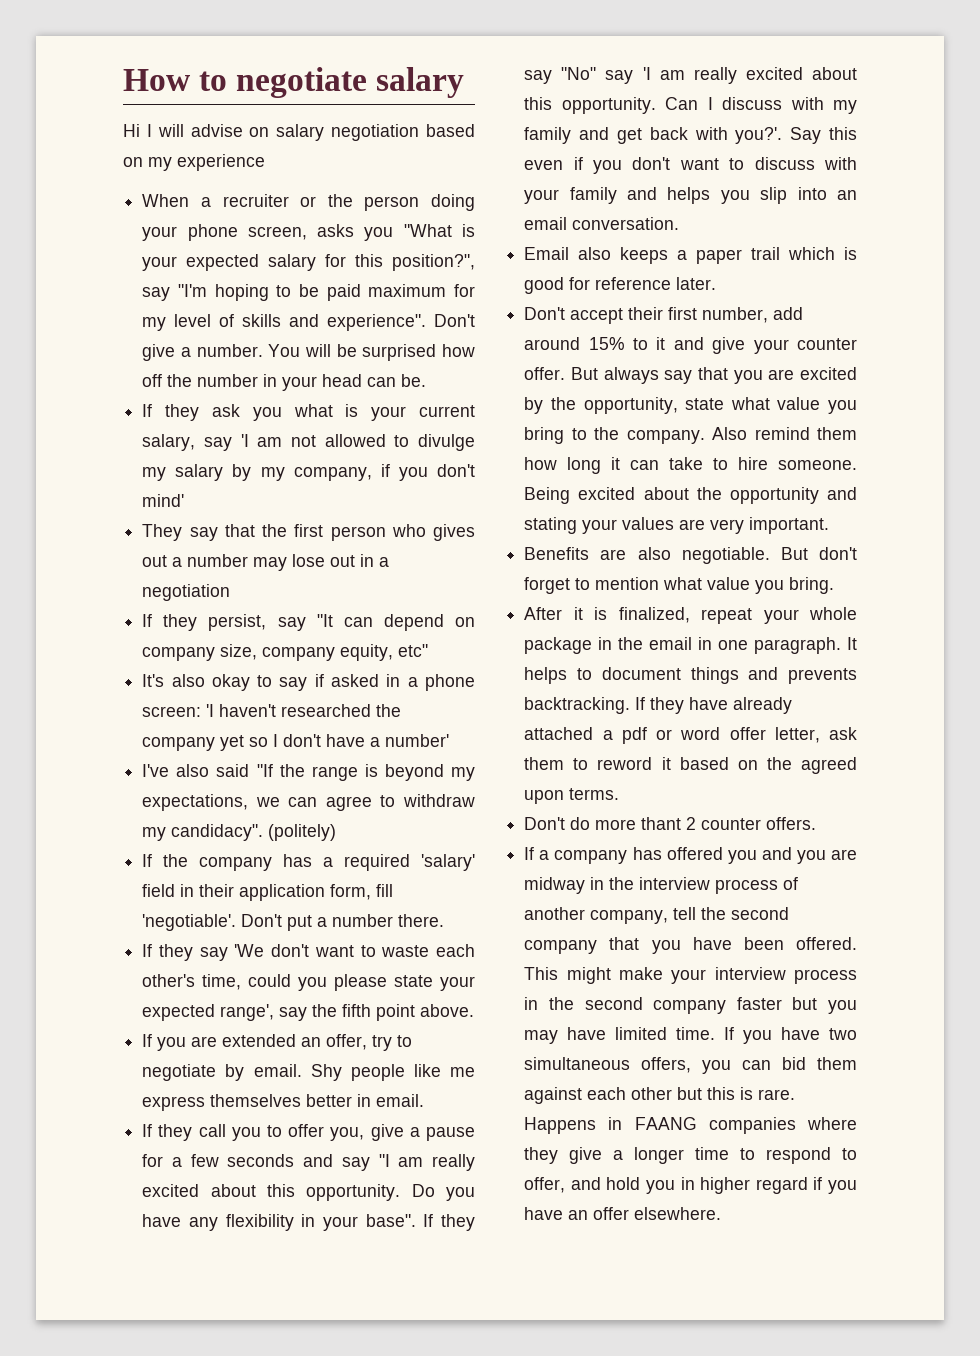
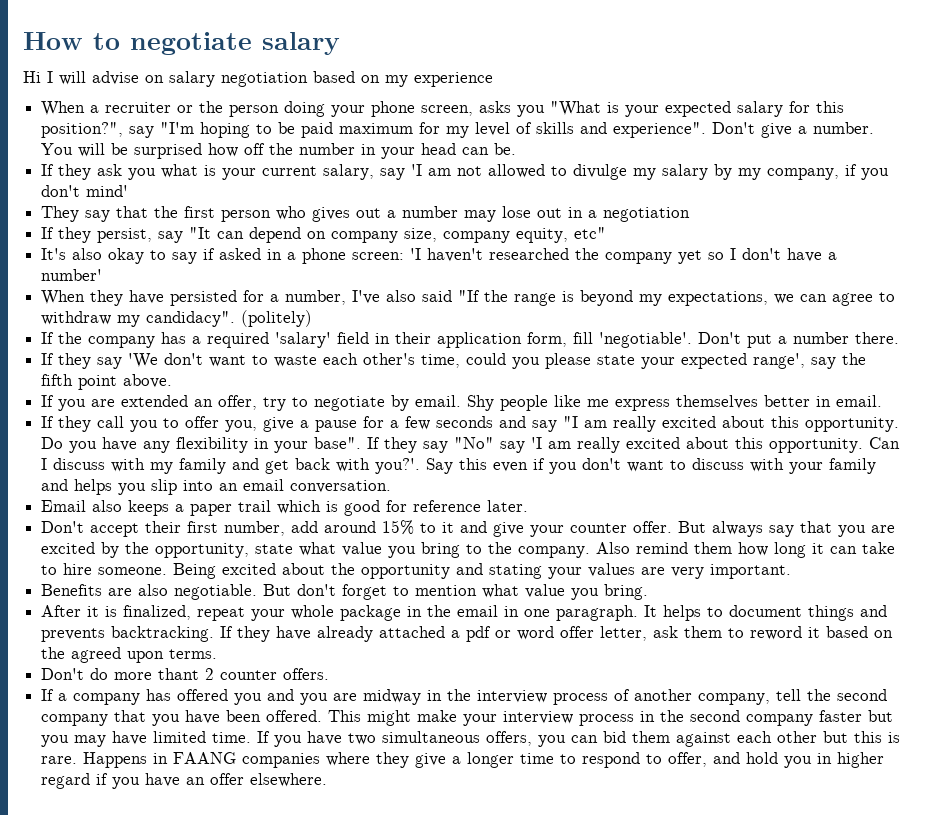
(450, 740) none -> [41,290,347,306] When they have persisted for a number,

